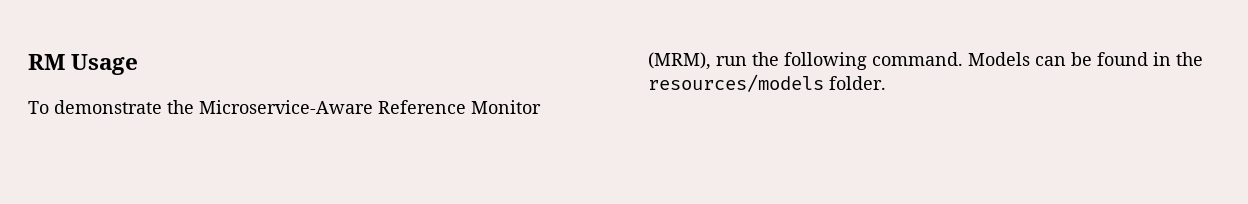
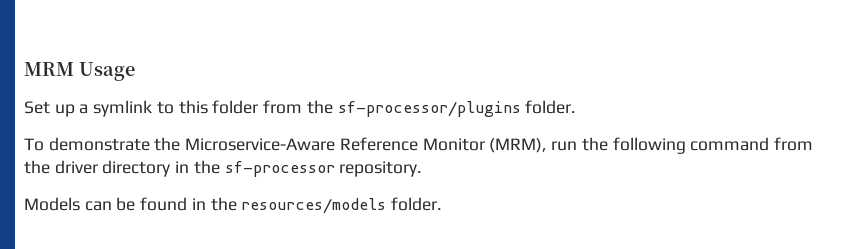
[28,54,65,70] RM -> [24,62,74,76] MRM
(139, 64) none -> [24,100,576,117] // Set up a symlink to this folder from the sf-processor/plugins folder.
[872,52,963,66] command. -> [690,137,813,151] [24,160,422,177] command from the driver directory in the sf-processor repository. //

